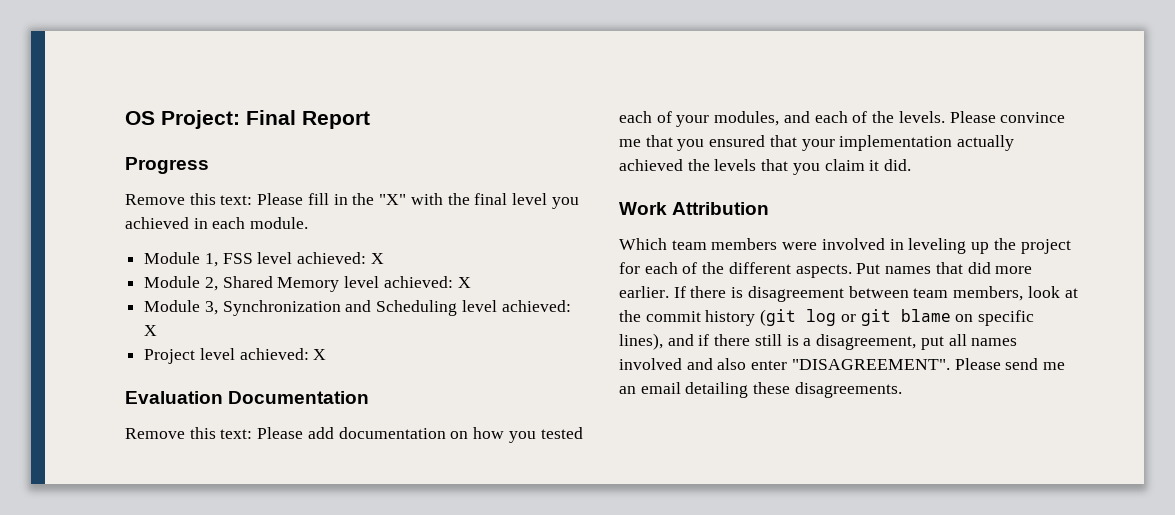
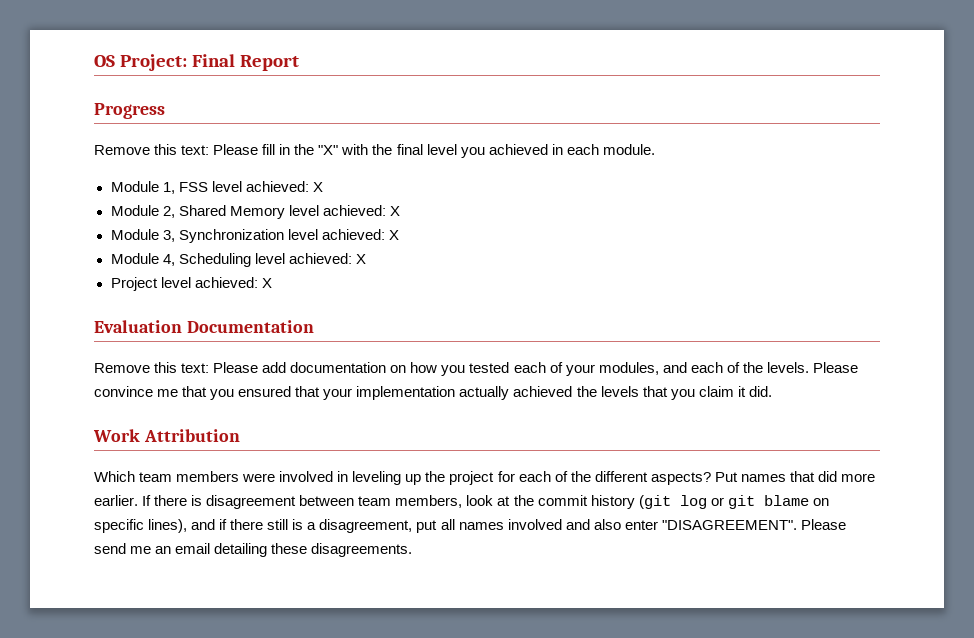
[345,300,372,312] and -> [287,229,399,240] [110,253,175,266] level achieved: X // Module 4,
[795,264,852,278] aspects. -> [650,472,711,485] aspects?

